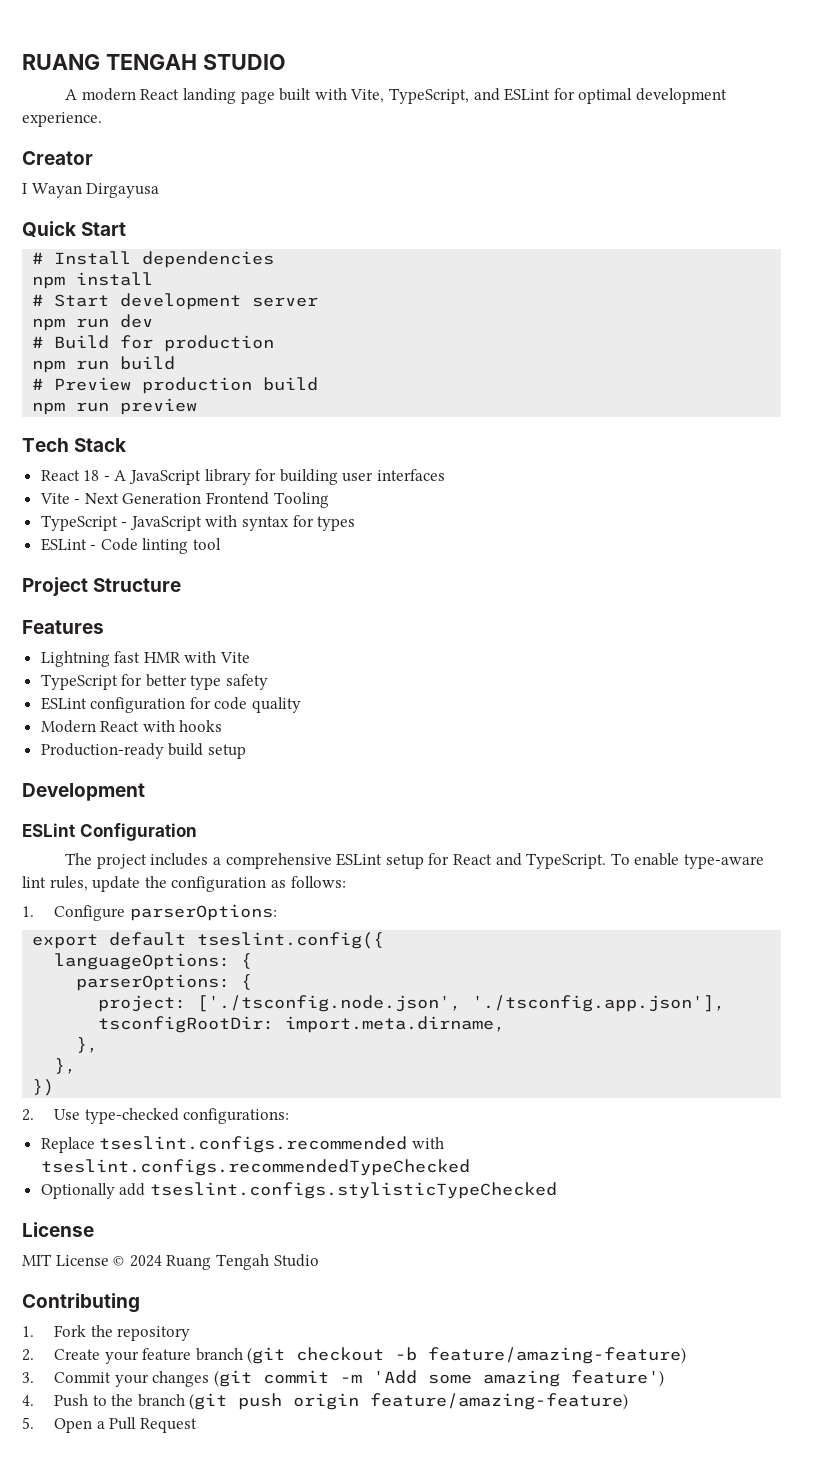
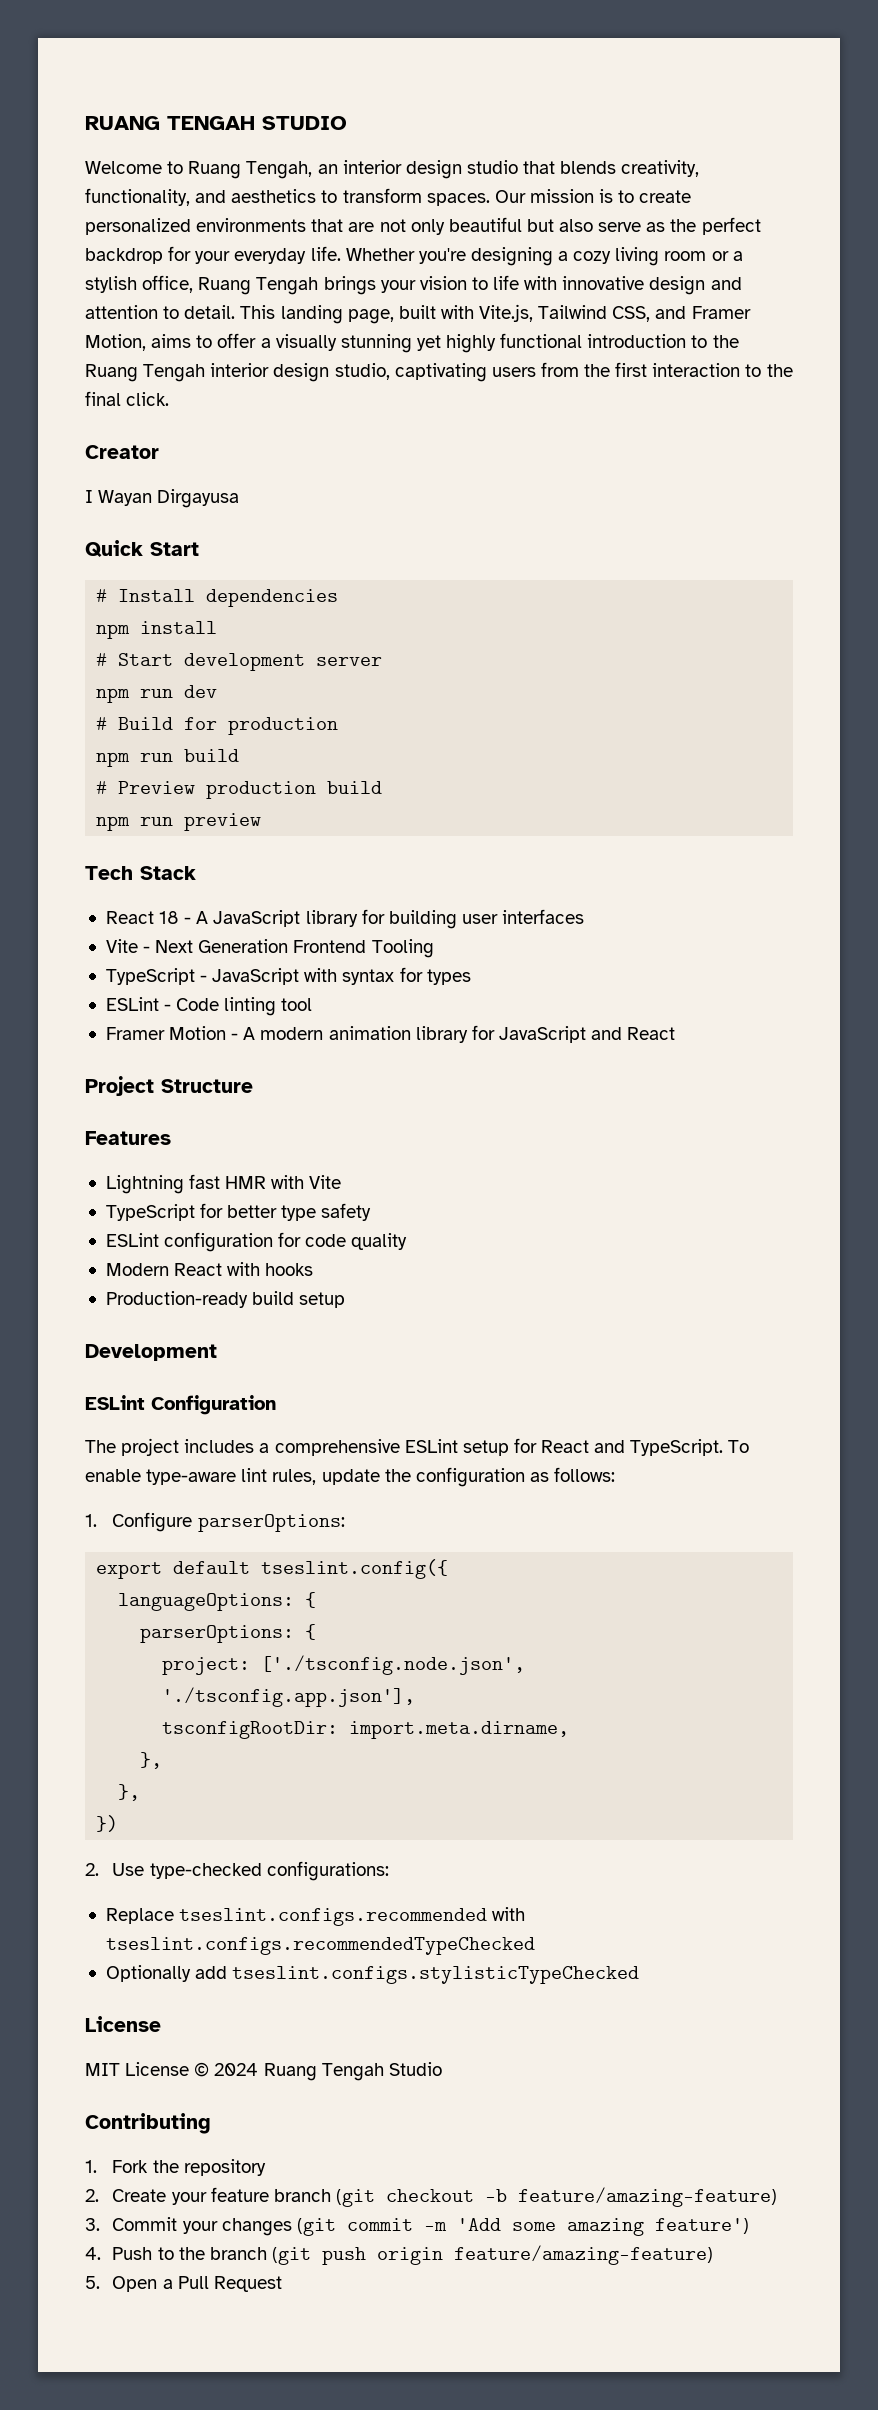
[65,88,727,104] [22,112,102,127] A modern React landing page built with Vite, TypeScript, and ESLint for optimal development experience. -> [85,160,700,179] [85,188,692,206] [85,217,761,235] [85,246,743,266] [85,275,742,295] [85,304,751,324] [85,333,739,353] [85,362,793,382] [85,391,170,406] Welcome to Ruang Tengah, an interior design studio that blends creativity, functionality, and aesthetics to transform spaces. Our mission is to create personalized environments that are not only beautiful but also serve as the perfect backdrop for your everyday life. Whether you're designing a cozy living room or a stylish office, Ruang Tengah brings your vision to life with innovative design and attention to detail. This landing page, built with Vite.js, Tailwind CSS, and Framer Motion, aims to offer a visually stunning yet highly functional introduction to the Ruang Tengah interior design studio, captivating users from the first interaction to the final click.
(222, 544) none -> [105,1025,676,1043] // Framer Motion - A modern animation library for JavaScript and React

